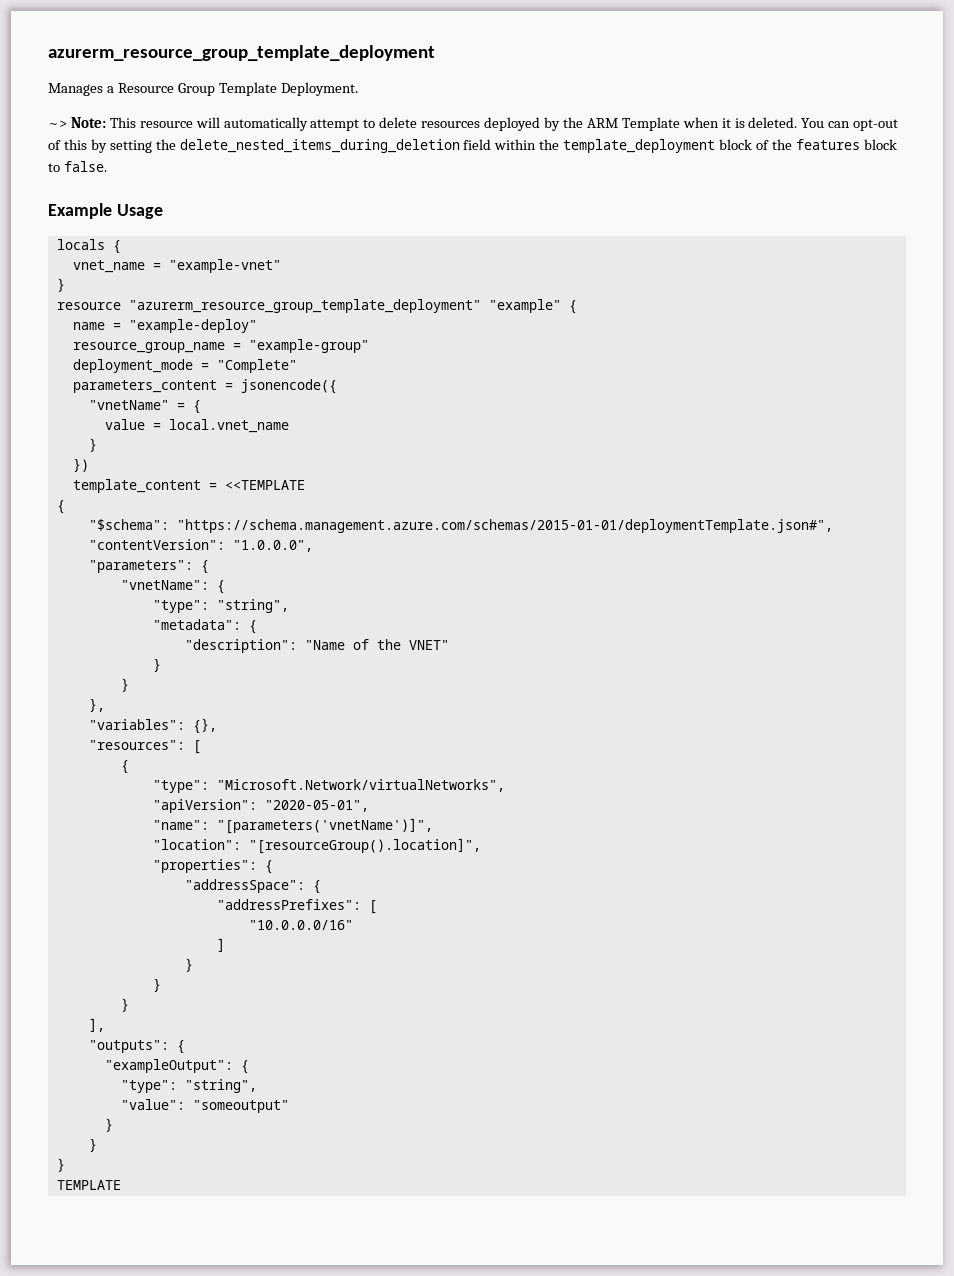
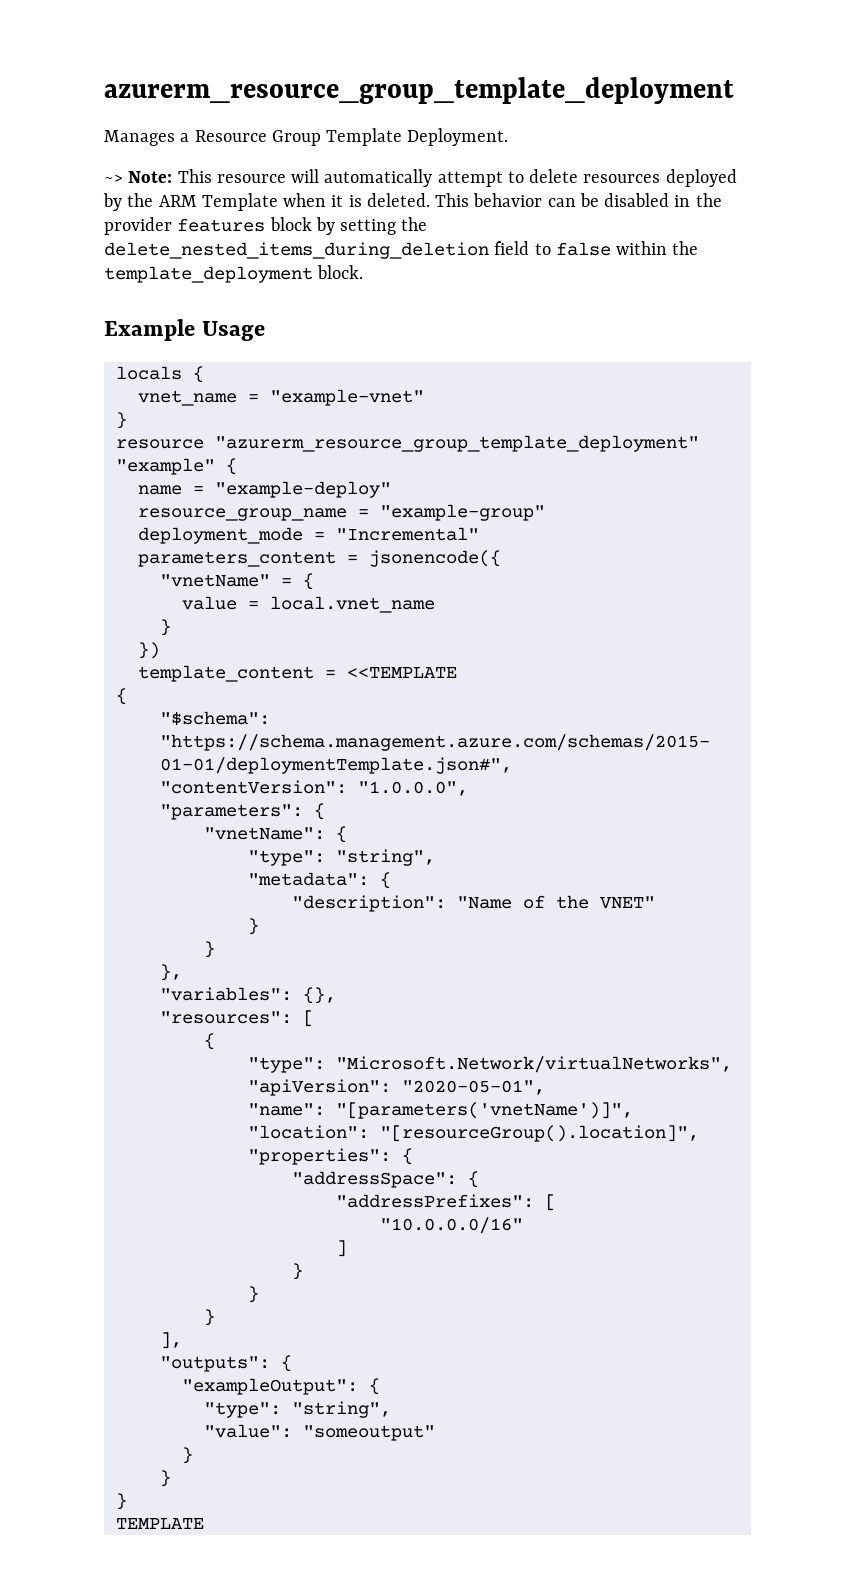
[801,118,899,131] [48,139,87,150] You can opt-out of this -> [435,193,722,207] [104,217,312,235] This behavior can be disabled in the provider features block
(492, 144) none -> [534,242,611,256] to false
[719,139,897,150] [48,161,107,172] block of the features block to false. -> [317,265,364,279] block.
[216,359,297,373] "Complete" -> [335,527,479,541] "Incremental"

